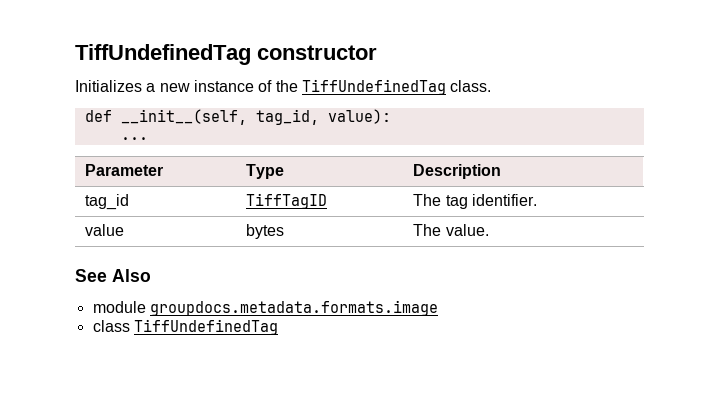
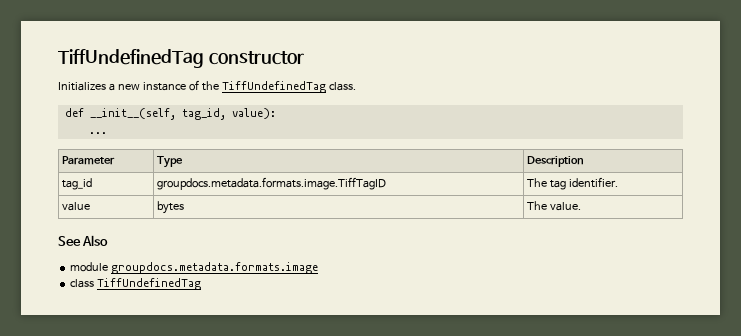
[246,193,328,209] TiffTagID -> [157,177,387,190] groupdocs.metadata.formats.image.TiffTagID

